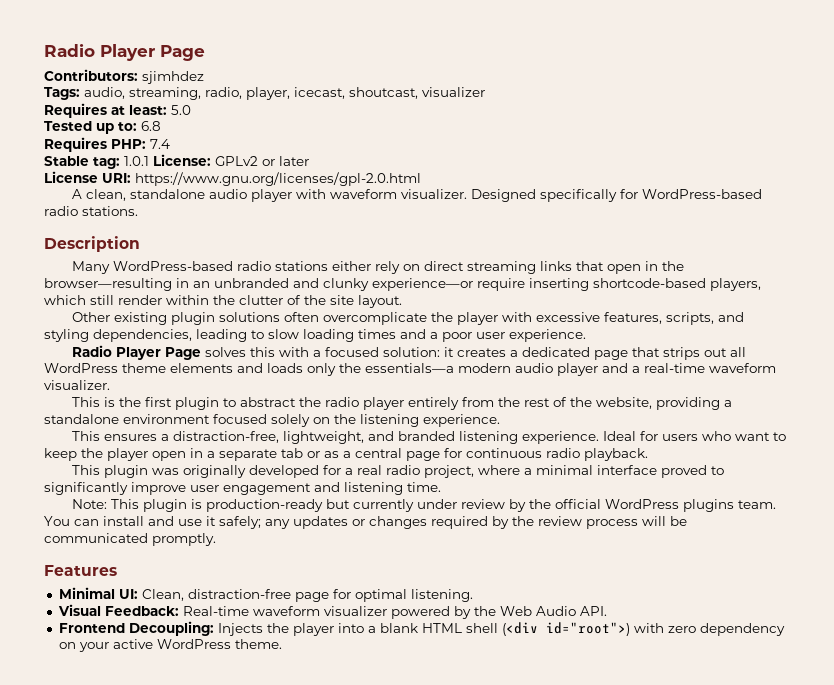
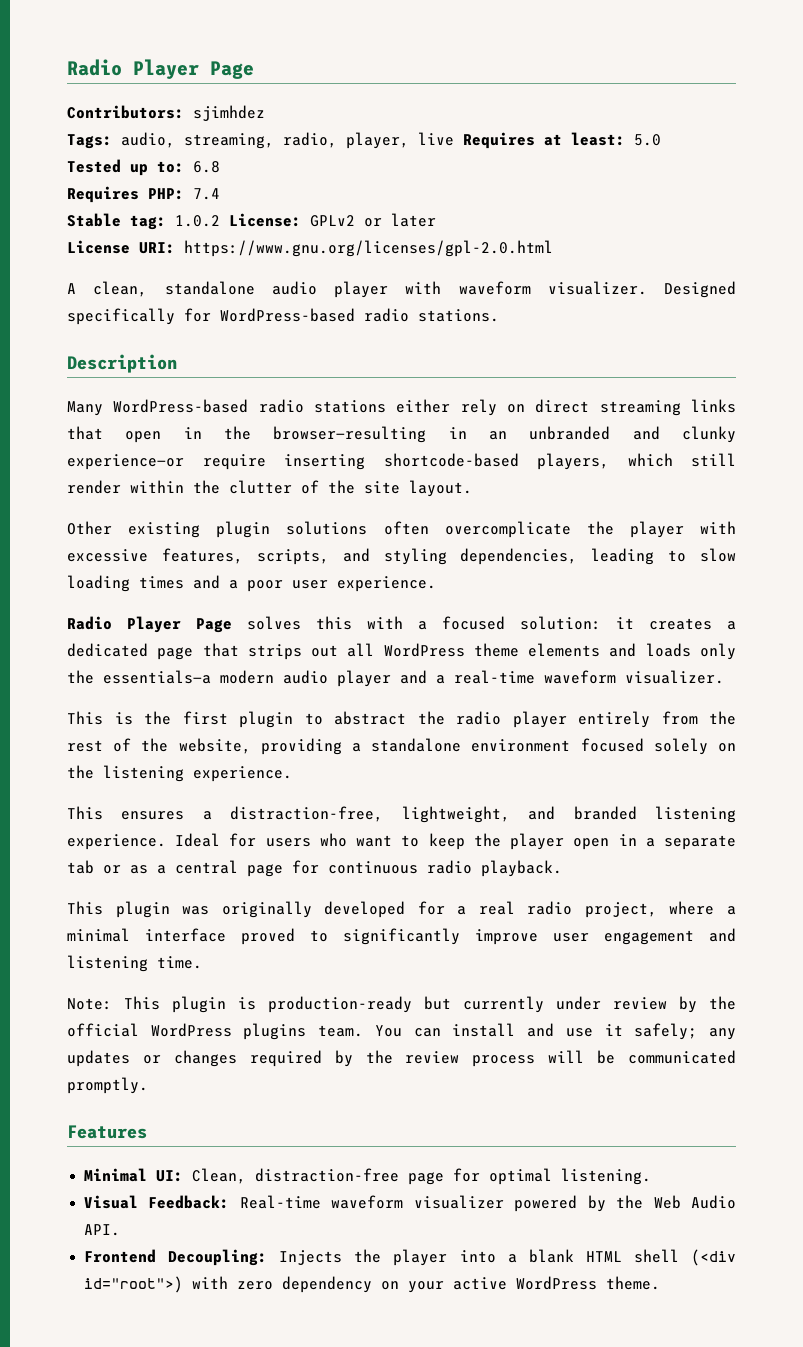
[294,87,485,99] icecast, shoutcast, visualizer // -> [418,132,454,146] live
[124,156,149,166] 1.0.1 -> [175,215,220,227] 1.0.2

